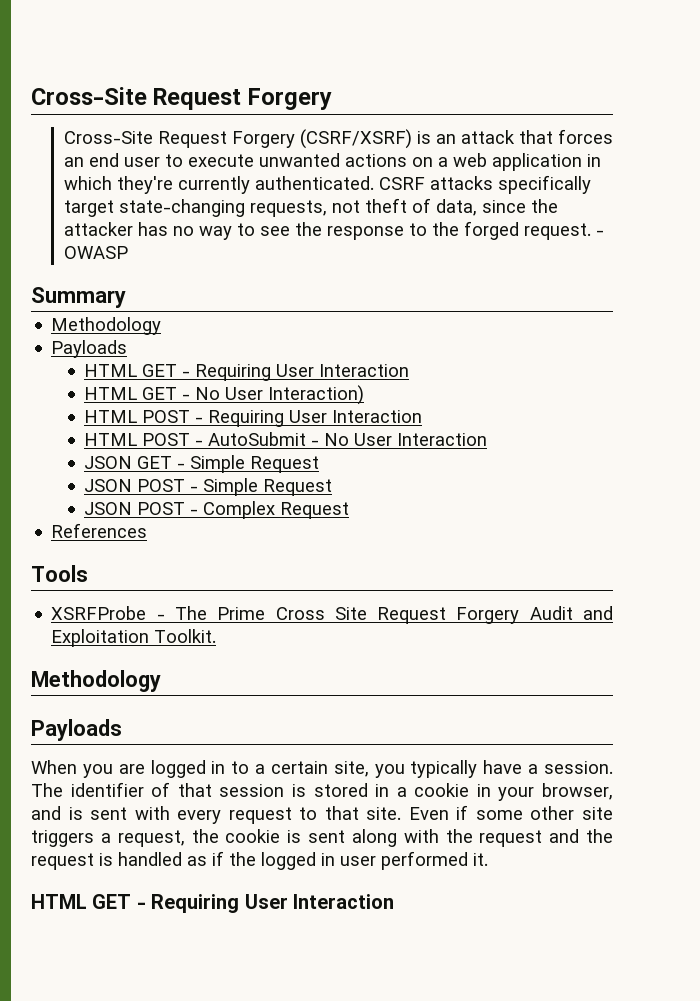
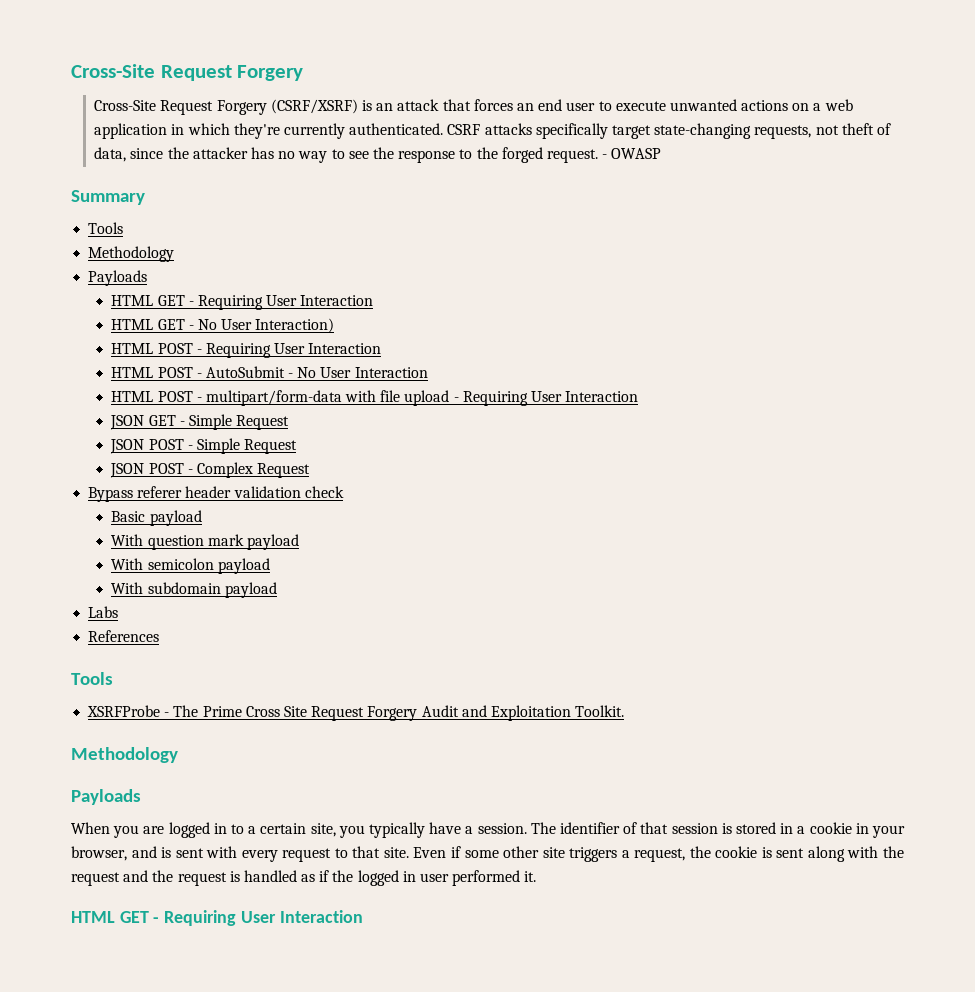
(126, 297) none -> [88,222,124,234] // Tools
(488, 439) none -> [111,390,639,406] // HTML POST - multipart/form-data with file upload - Requiring User Interaction
(350, 510) none -> [88,486,344,502] [111,510,202,526] [111,534,299,550] [111,558,270,574] [111,582,277,598] [88,606,119,618] // Bypass referer header validation check // Basic payload // With question mark payload // With semicolon payload // With subdomain payload // Labs

